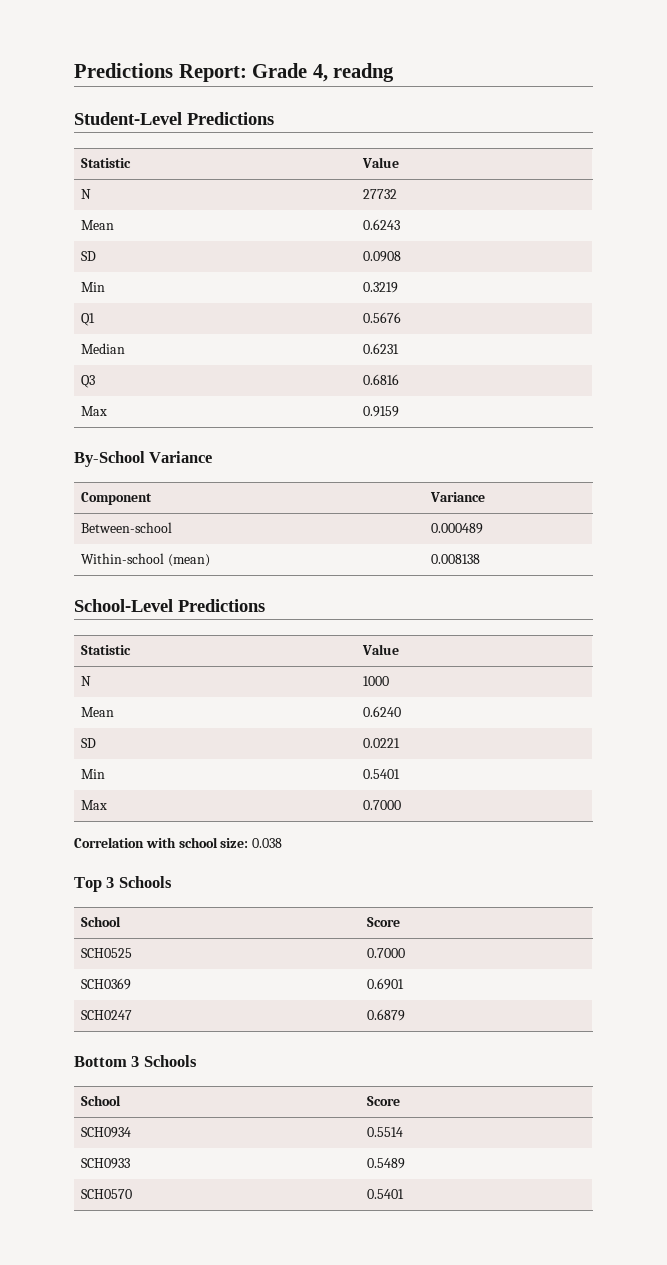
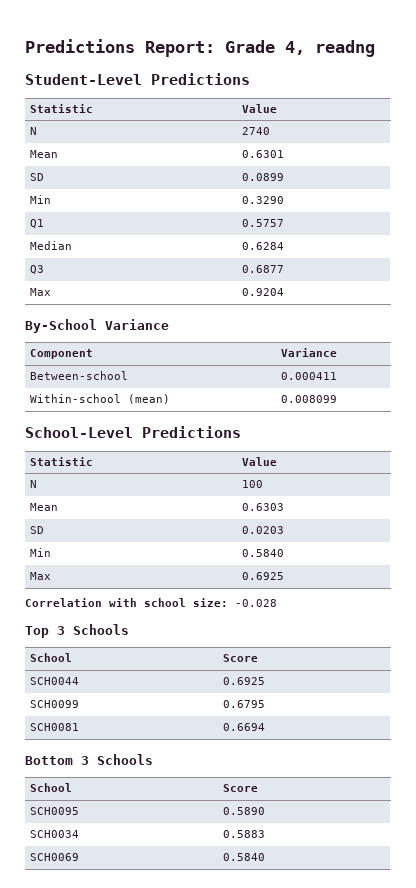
[363,189,398,199] [81,220,115,230] [363,219,401,230] [81,251,97,261] [363,251,402,262] [81,282,106,292] [363,282,399,293] 27732 // Mean | 0.6243 // SD | 0.0908 // Min | 0.3219 -> [242,127,271,135] [30,150,59,158] [242,150,285,158] [30,173,45,181] [242,173,285,181] [30,195,52,204] [242,196,285,204] 2740 // Mean | 0.6301 // SD | 0.0899 // Min | 0.3290
[363,312,402,323] 0.5676 -> [242,219,285,227] 0.5757
[363,343,400,354] 0.6231 -> [242,242,285,250] 0.6284
[363,374,400,385] [81,406,108,416] [363,406,400,417] 0.6816 // Max | 0.9159 -> [242,265,285,273] [30,288,52,296] [242,288,285,296] 0.6877 // Max | 0.9204
[431,523,484,534] 0.000489 -> [281,372,338,380] 0.000411
[431,554,481,564] 0.008138 -> [281,395,338,403] 0.008099
[363,676,390,686] [81,707,115,717] [363,706,402,717] [81,738,97,748] [363,738,401,748] [81,769,106,779] [363,769,401,779] [81,800,108,810] [363,800,402,810] 1000 // Mean | 0.6240 // SD | 0.0221 // Min | 0.5401 // Max | 0.7000 -> [242,480,264,488] [30,503,59,511] [242,503,285,511] [30,526,45,534] [242,526,285,534] [30,548,52,557] [242,549,285,557] [30,572,52,580] [242,572,285,580] 100 // Mean | 0.6303 // SD | 0.0203 // Min | 0.5840 // Max | 0.6925
[252,838,283,848] 0.038 -> [235,599,277,607] -0.028
[81,948,133,958] [367,948,406,958] [81,978,132,990] [367,978,405,990] [81,1010,133,1020] [367,1009,406,1021] SCH0525 | 0.7000 // SCH0369 | 0.6901 // SCH0247 | 0.6879 -> [30,677,80,685] [223,677,266,685] [30,700,80,708] [223,700,266,708] [30,723,80,731] [223,723,266,731] SCH0044 | 0.6925 // SCH0099 | 0.6795 // SCH0081 | 0.6694
[81,1127,132,1138] [367,1127,404,1137] [81,1158,131,1169] [367,1158,406,1169] [81,1189,133,1199] [367,1189,405,1199] SCH0934 | 0.5514 // SCH0933 | 0.5489 // SCH0570 | 0.5401 -> [30,807,80,815] [223,807,266,815] [30,830,80,838] [223,830,266,838] [30,853,80,861] [223,853,266,861] SCH0095 | 0.5890 // SCH0034 | 0.5883 // SCH0069 | 0.5840

